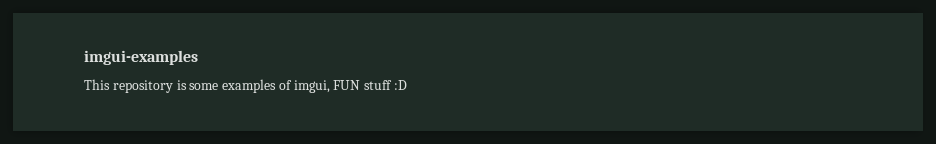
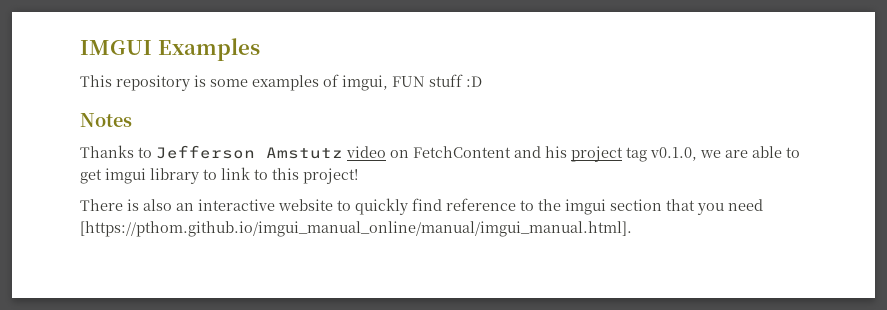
[84,50,198,65] imgui-examples -> [80,38,260,61] IMGUI Examples
(408, 85) none -> [80,113,132,127] [80,145,800,162] [80,167,358,184] [80,198,763,215] [80,221,632,237] // Notes // Thanks to Jefferson Amstutz video on FetchContent and his project tag v0.1.0, we are able to get imgui library to link to this project! // There is also an interactive website to quickly find reference to the imgui section that you need [https://pthom.github.io/imgui_manual_online/manual/imgui_manual.html].

